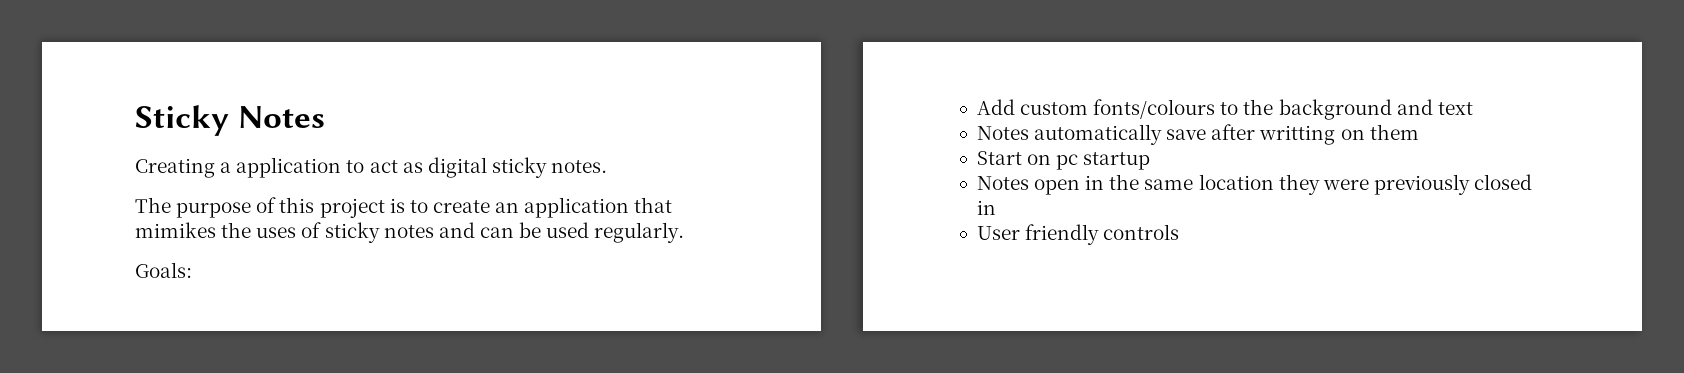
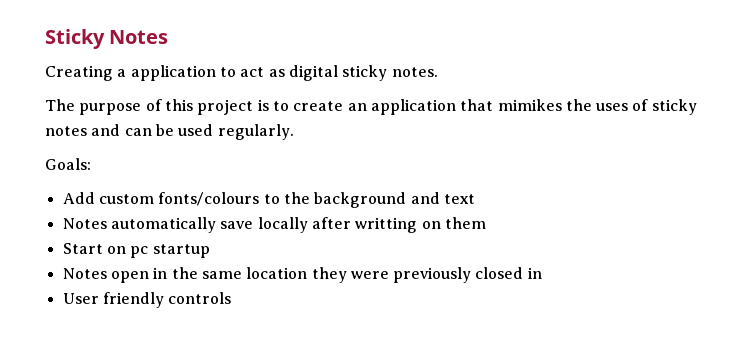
(1207, 134) none -> [257,217,308,233] locally

